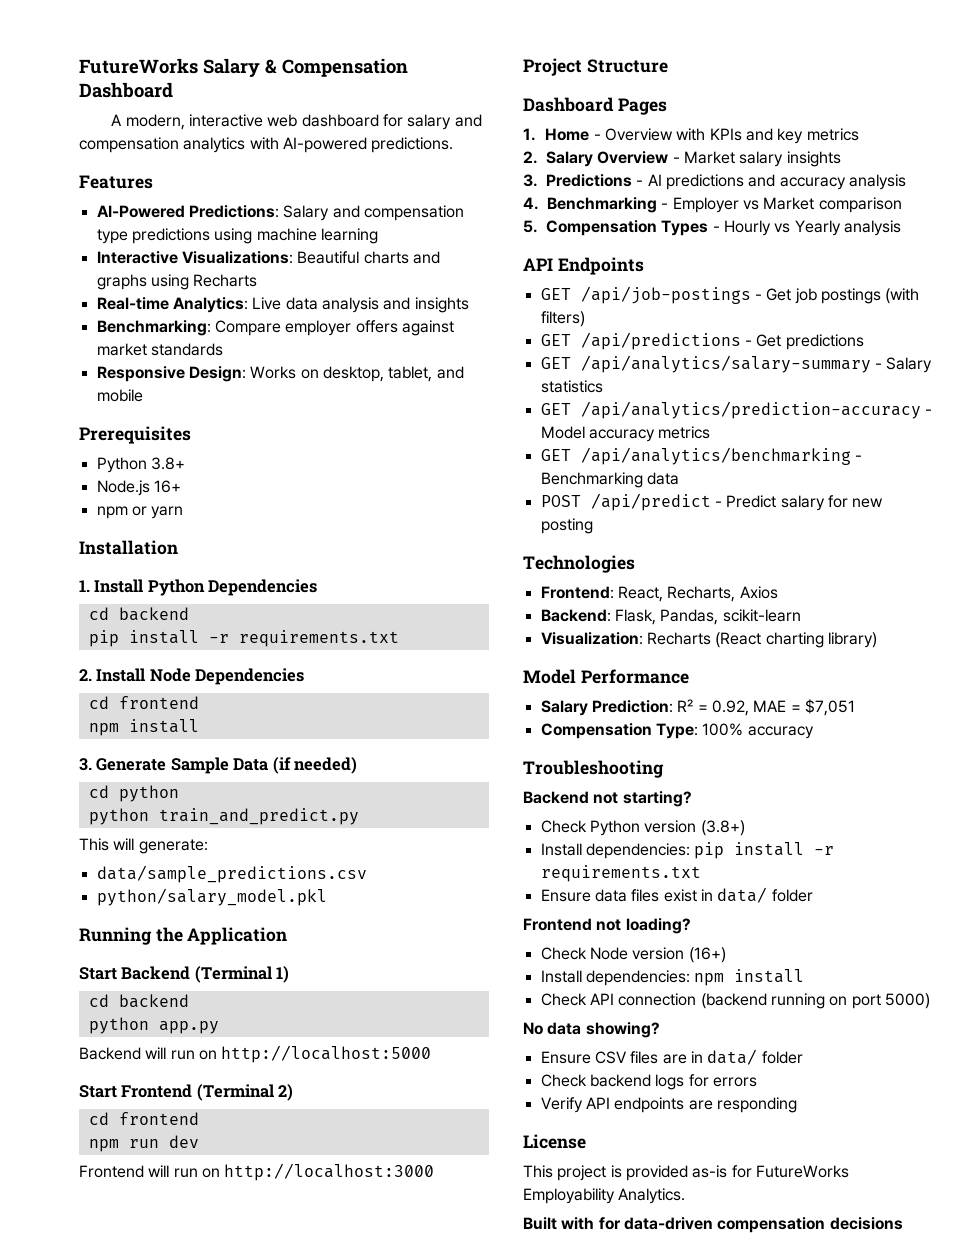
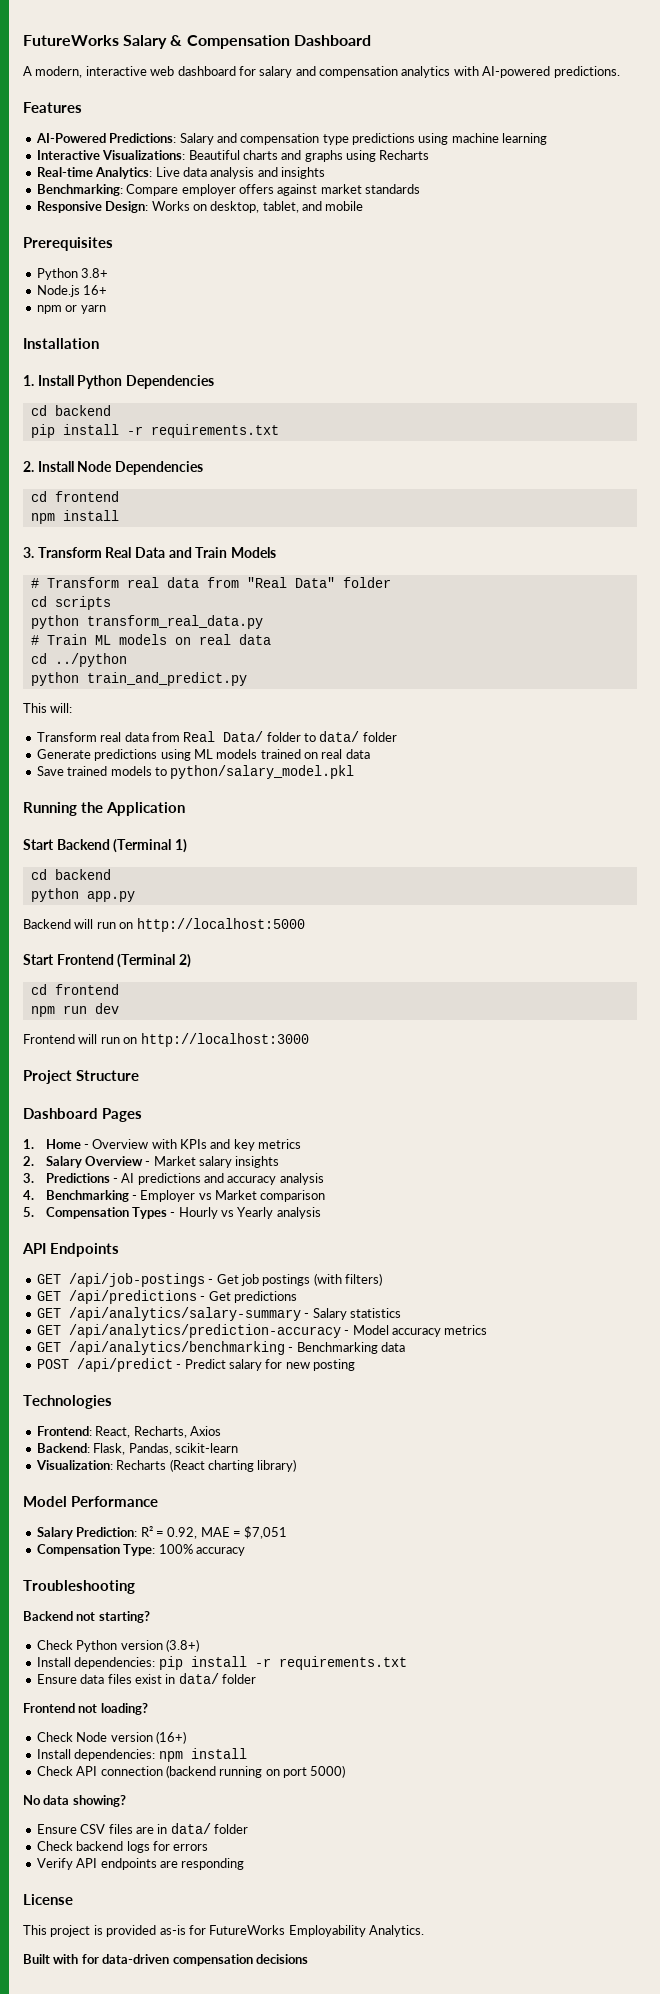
[96,757,358,774] [88,785,179,802] [88,808,359,825] [79,838,208,854] [96,865,367,883] Generate Sample Data (if needed) // cd python // python train_and_predict.py // This will generate: // data/sample_predictions.csv // -> [37,547,276,558] [30,577,391,588] [30,596,111,610] [30,615,263,629] [30,634,271,645] [30,653,127,667] [30,672,247,686] [23,703,73,713] [36,731,397,742] [36,749,370,761] [36,766,167,776] Transform Real Data and Train Models // # Transform real data from "Real Data" folder // cd scripts // python transform_real_data.py // # Train ML models on real data // cd ../python // python train_and_predict.py // This will: // Transform real data from Real Data/ folder to data/ folder // Generate predictions using ML models trained on real data // Save trained models to

